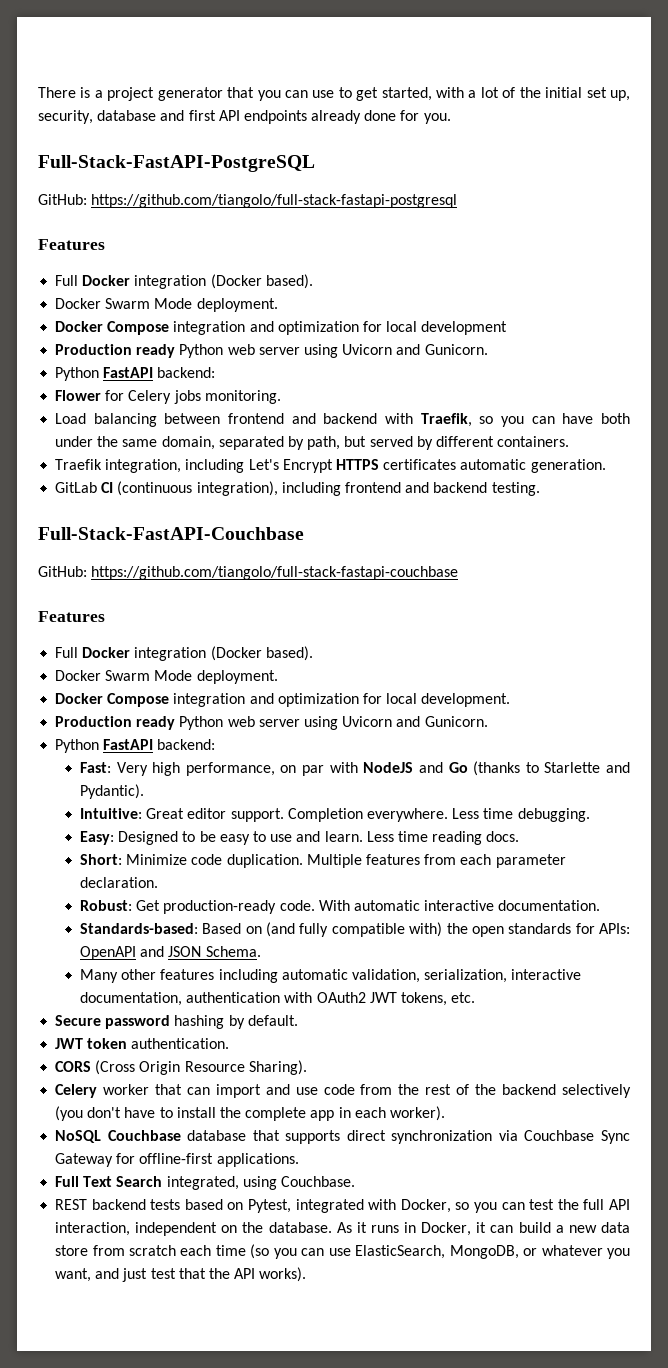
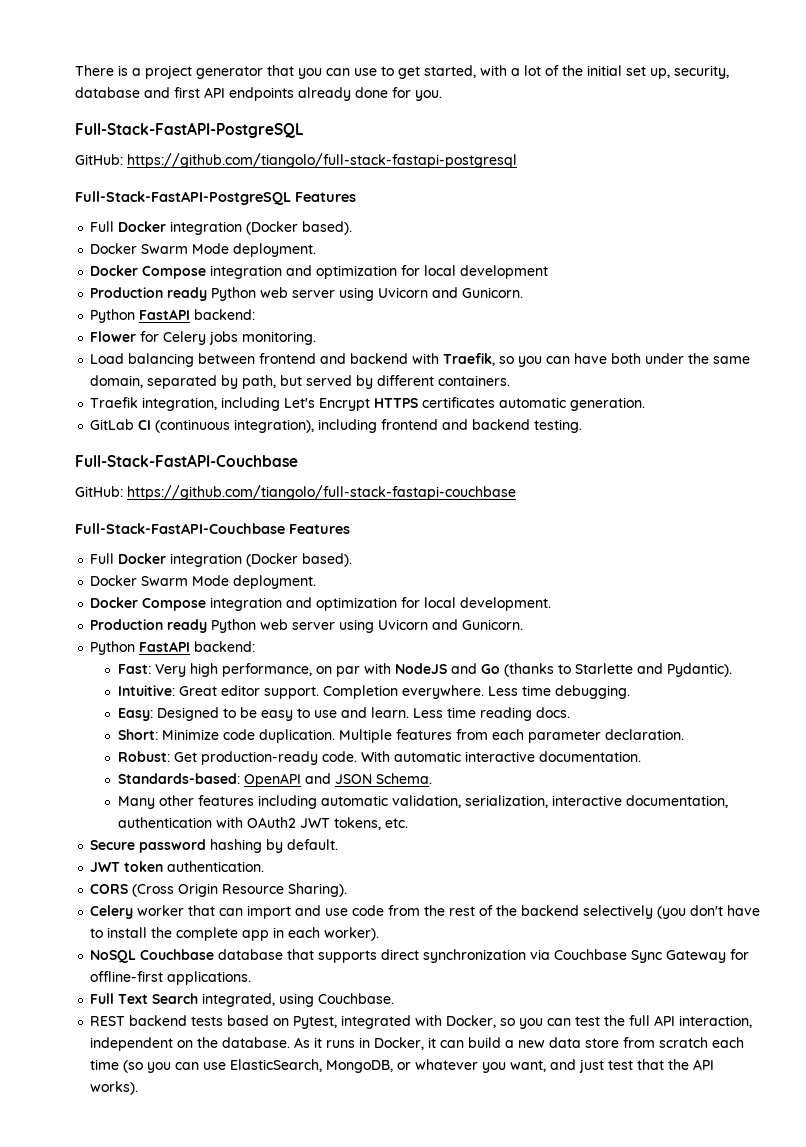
(458, 201) none -> [75,191,291,205] Full-Stack-FastAPI-PostgreSQL
(459, 573) none -> [75,523,285,534] Full-Stack-FastAPI-Couchbase
[202,922,630,937] Based on (and fully compatible with) the open standards for APIs: -> (240, 778) none

